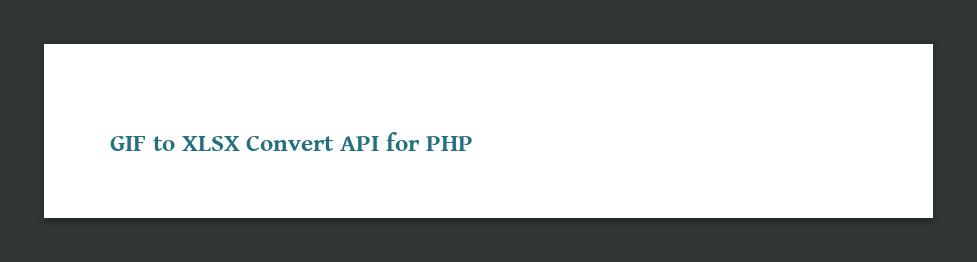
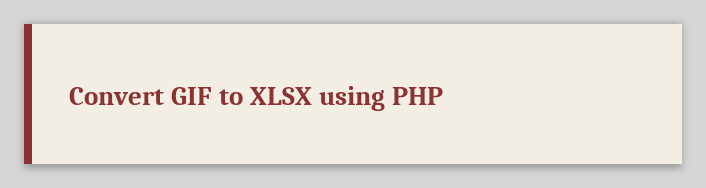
(110, 143) none -> [69,87,164,105] Convert
[246,132,420,151] Convert API for -> [319,86,386,111] using

